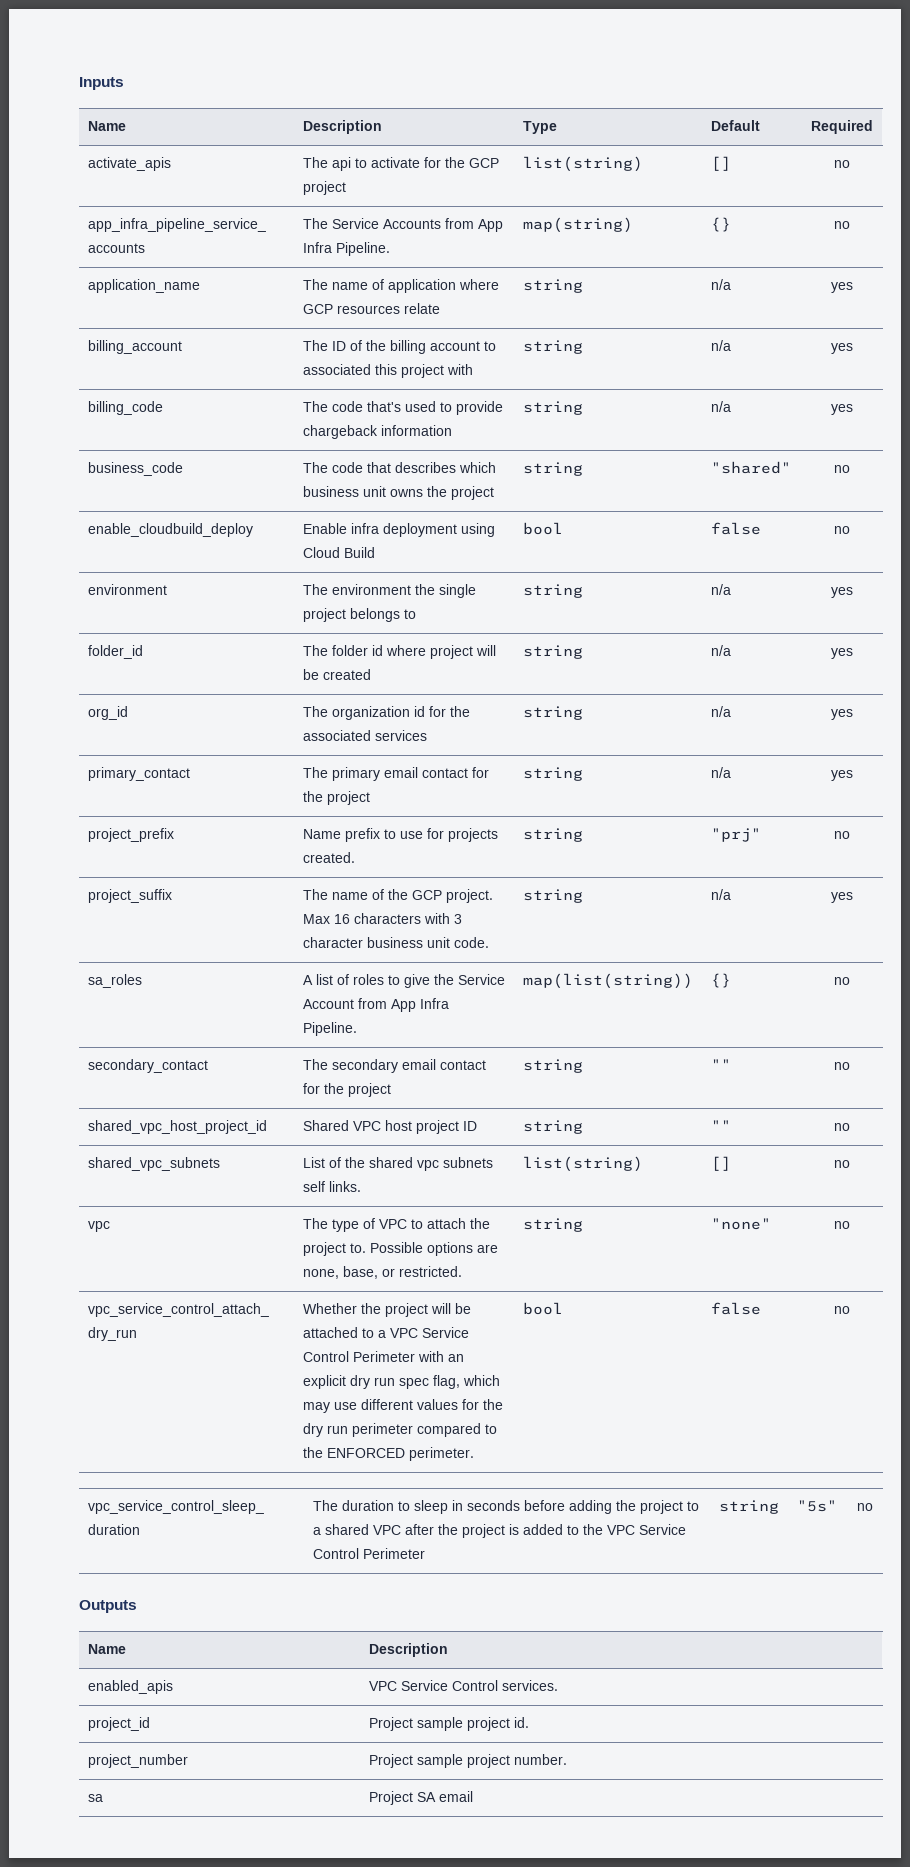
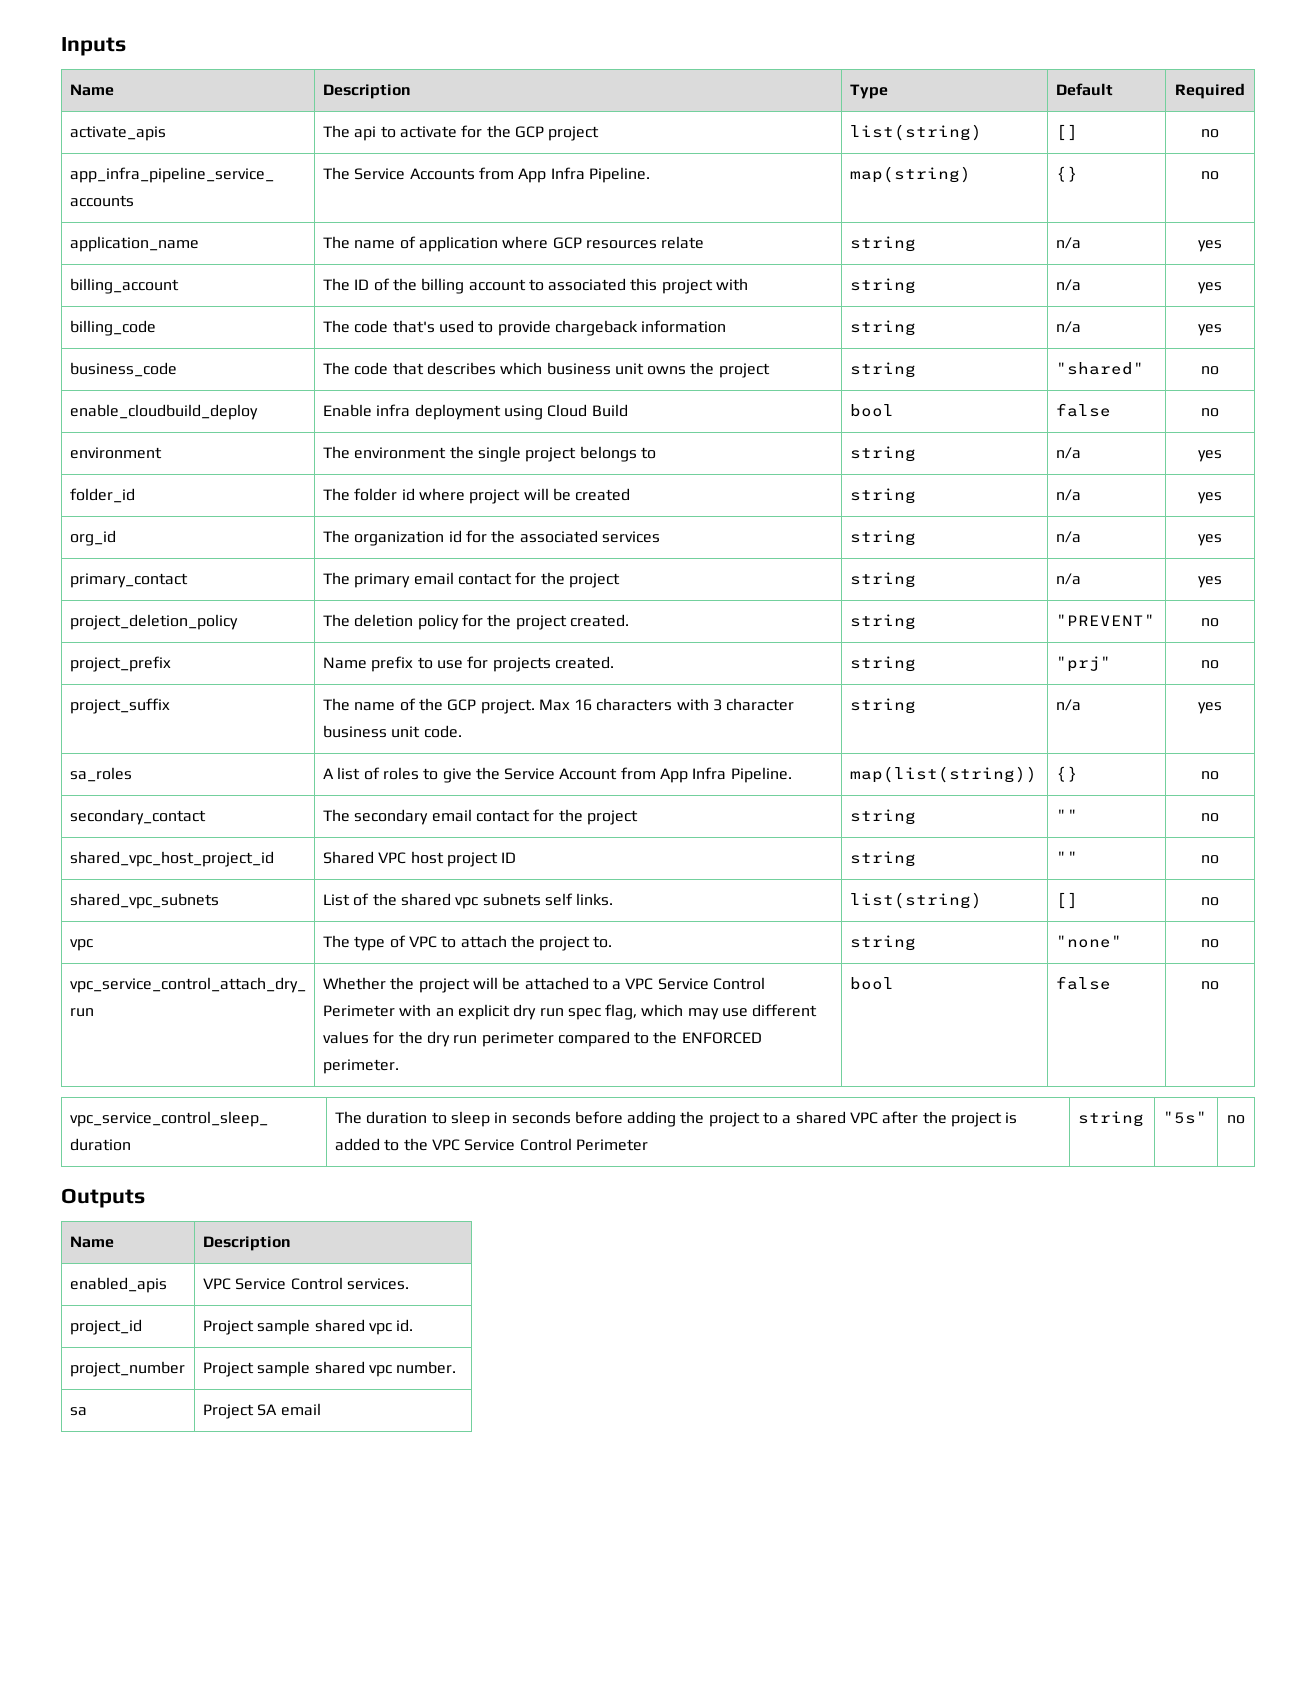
(853, 775) none -> [69,614,238,630] [322,614,629,630] [849,614,916,630] [1055,614,1155,626] [1201,618,1219,627] // project_deletion_policy | The deletion policy for the project created. | string | "PREVENT" | no
[369,1242,498,1256] [302,1266,462,1279] Possible options are none, base, or restricted. -> (613, 942) none
[466,1717,510,1731] project -> [314,1319,392,1335] shared vpc
[466,1754,510,1768] project -> [314,1361,392,1377] shared vpc

